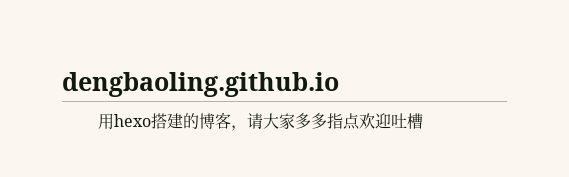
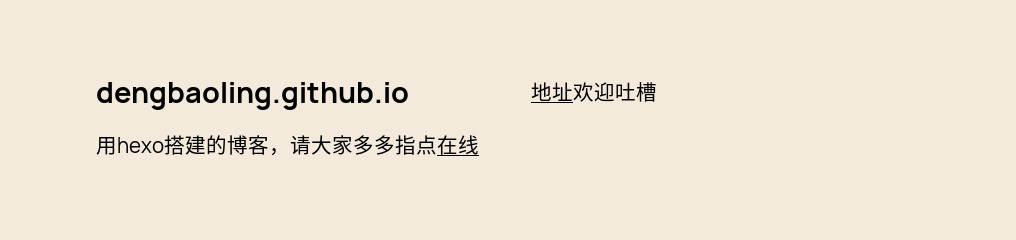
(361, 121) none -> [437,135,479,155] [531,82,573,101] 在线地址

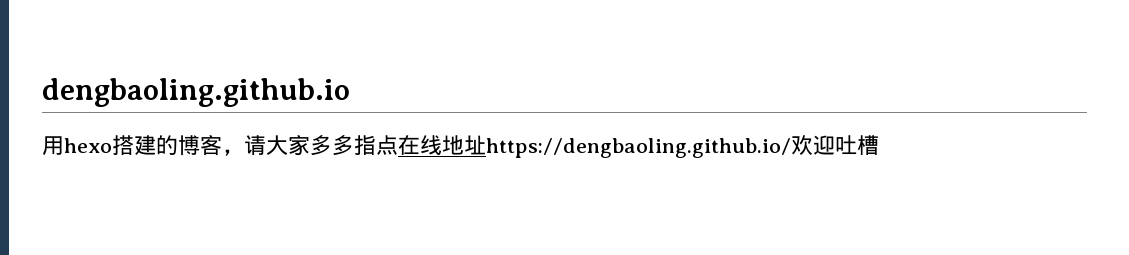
(573, 91) none -> [486,138,791,158] https://dengbaoling.github.io/

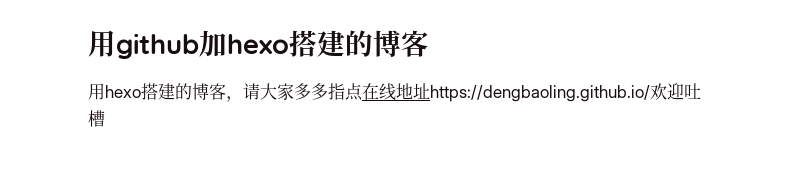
[42,78,350,107] dengbaoling.github.io -> [88,30,429,59] 用github加hexo搭建的博客

